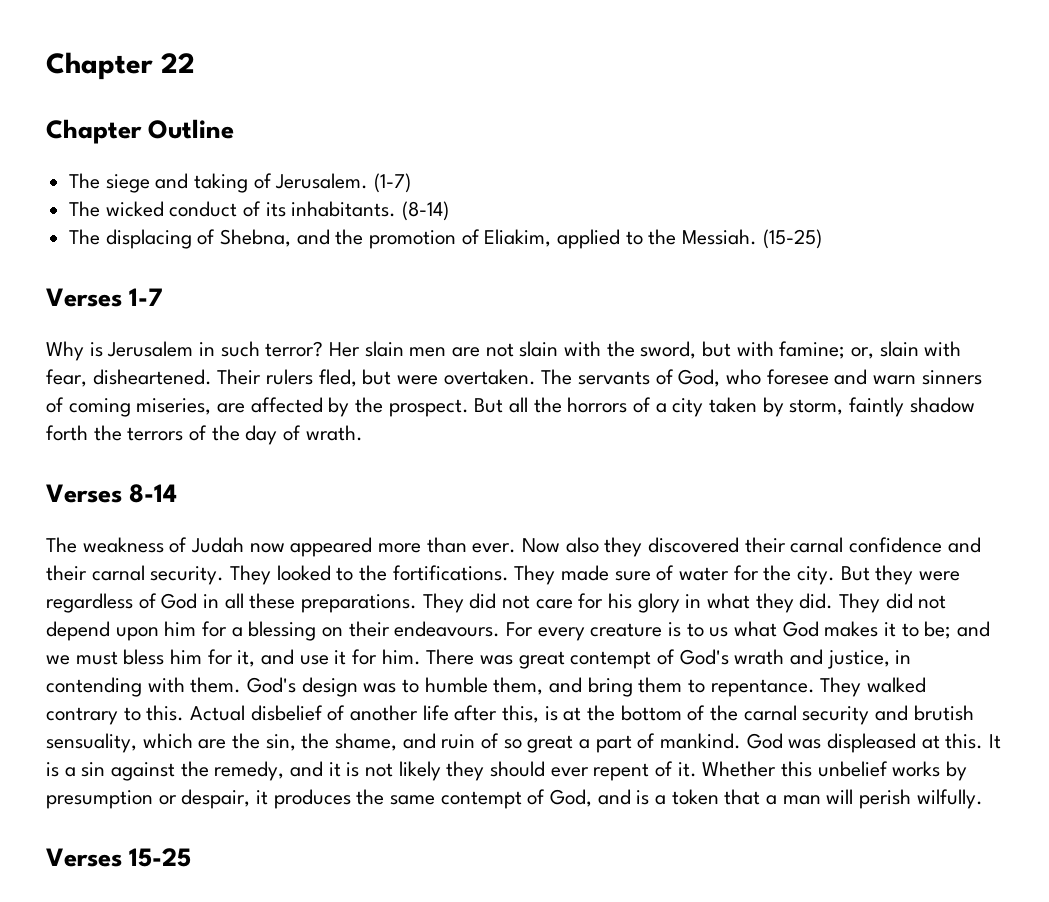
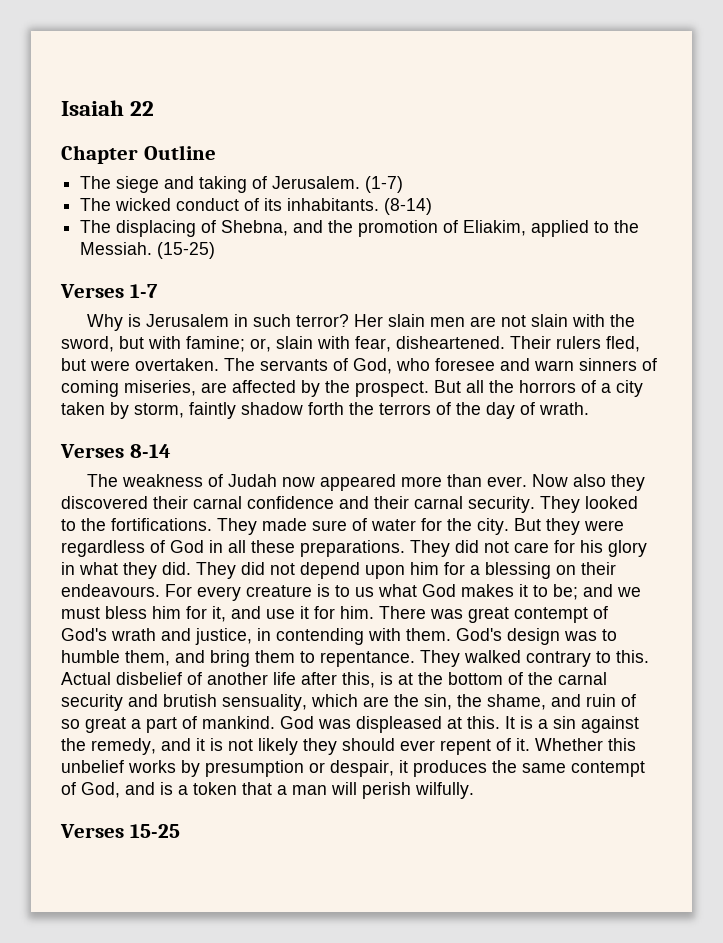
[46,52,153,80] Chapter -> [61,100,124,116] Isaiah

